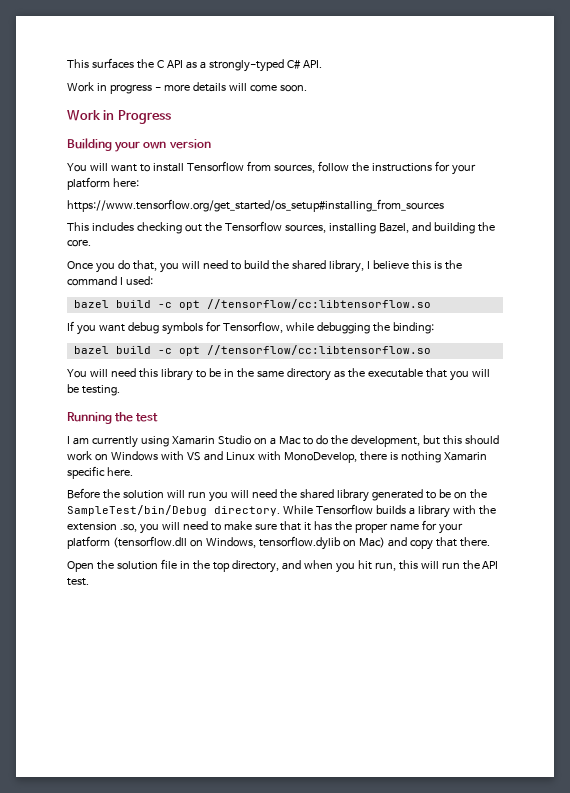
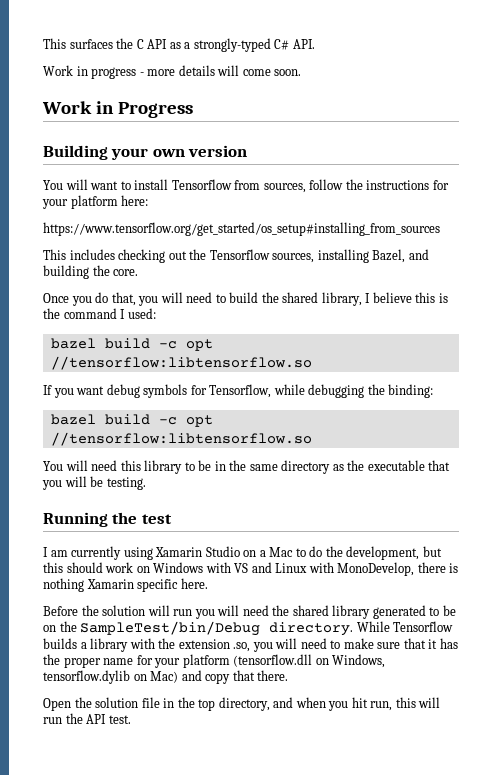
[206,299,431,309] //tensorflow/cc:libtensorflow.so -> [50,356,312,370] //tensorflow:libtensorflow.so
[206,345,431,355] //tensorflow/cc:libtensorflow.so -> [50,432,312,446] //tensorflow:libtensorflow.so

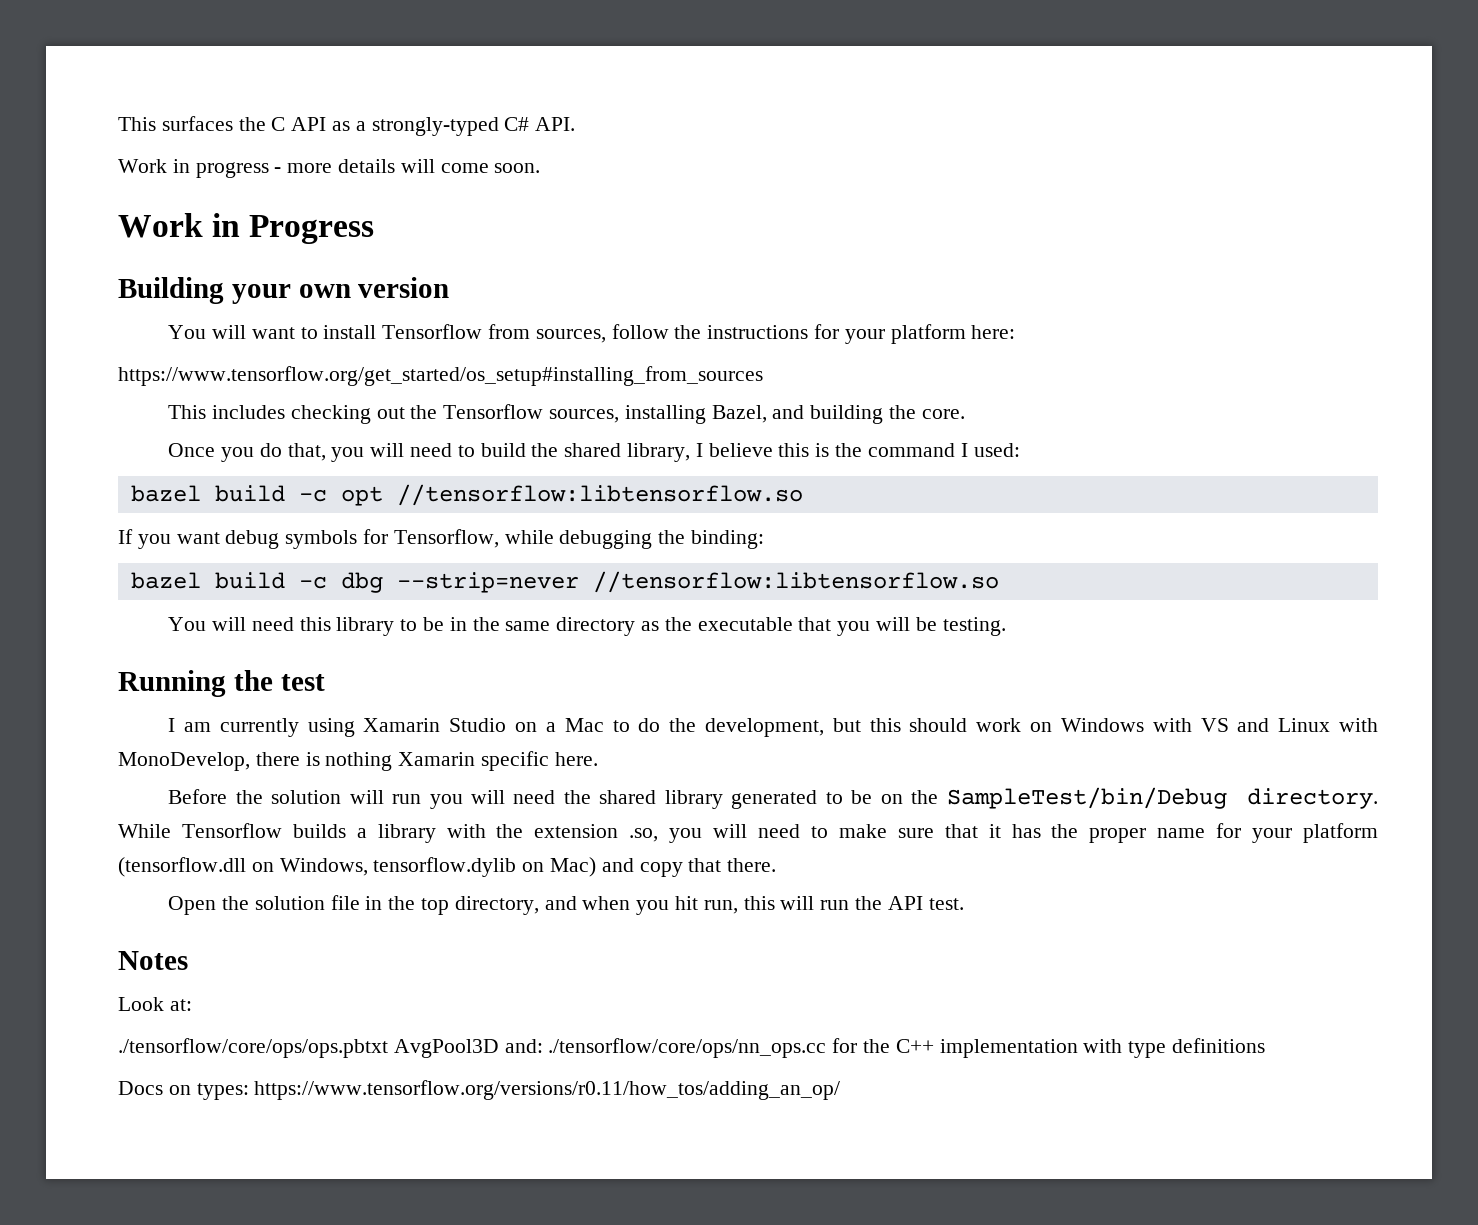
[185,415,213,427] opt -> [340,572,579,593] dbg --strip=never
(131, 719) none -> [118,951,188,970] [118,997,192,1011] [118,1038,1266,1058] [118,1080,841,1100] // Notes // Look at: // ./tensorflow/core/ops/ops.pbtxt AvgPool3D and: ./tensorflow/core/ops/nn_ops.cc for the C++ implementation with type definitions // Docs on types: https://www.tensorflow.org/versions/r0.11/how_tos/adding_an_op/

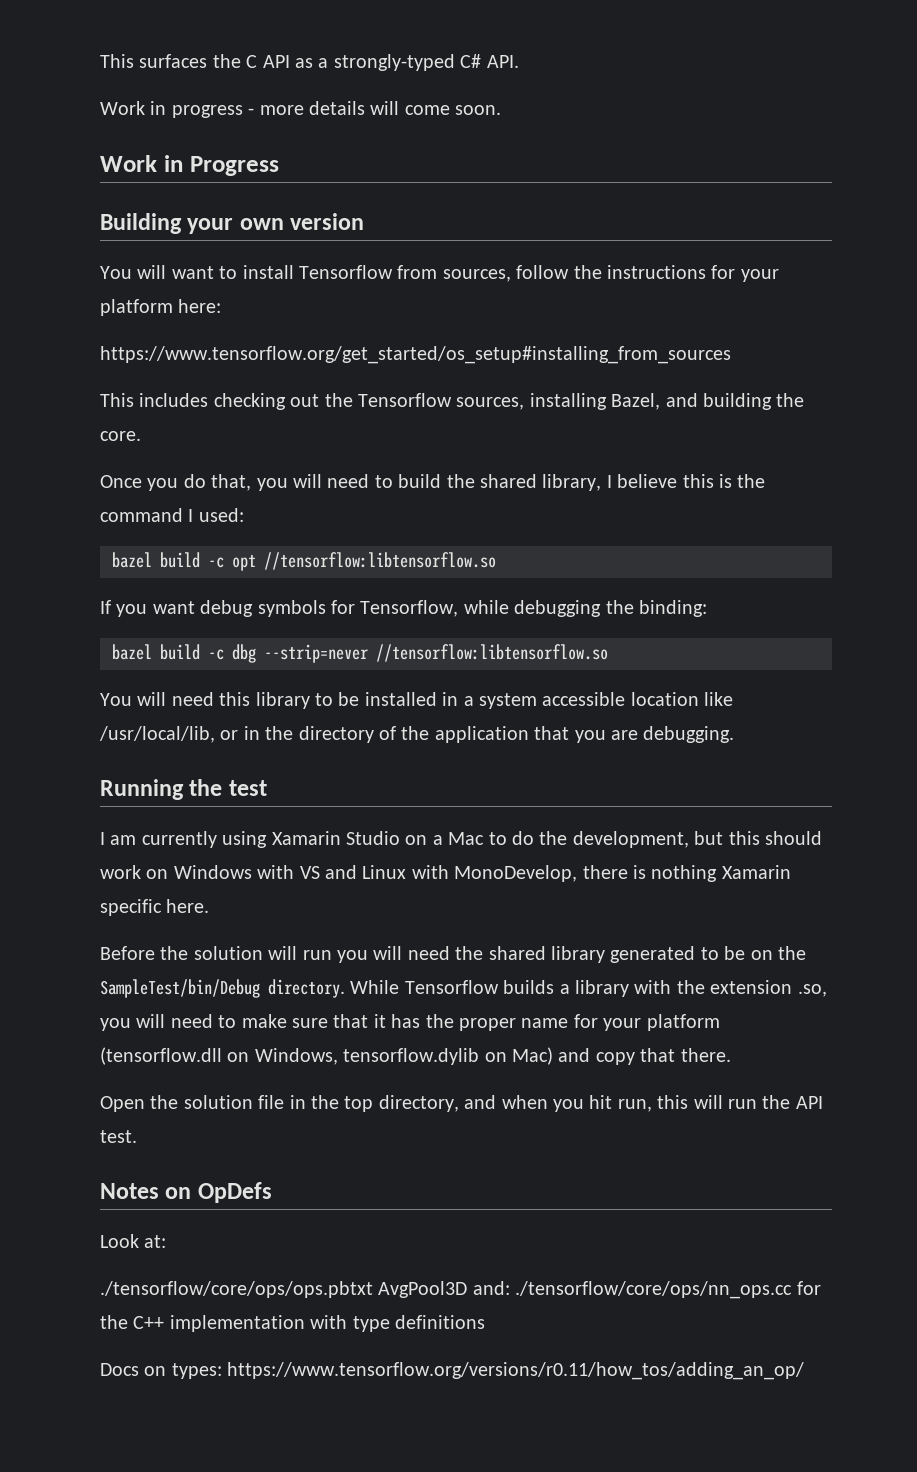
[449,617,1006,636] in the same directory as the executable that you will be testing. -> [364,692,734,709] [99,726,735,743] installed in a system accessible location like /usr/local/lib, or in the directory of the application that you are debugging.
(188, 960) none -> [165,1182,272,1203] on OpDefs

